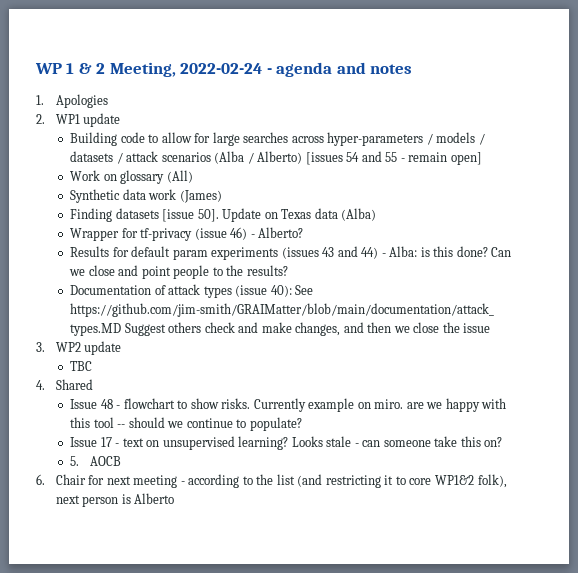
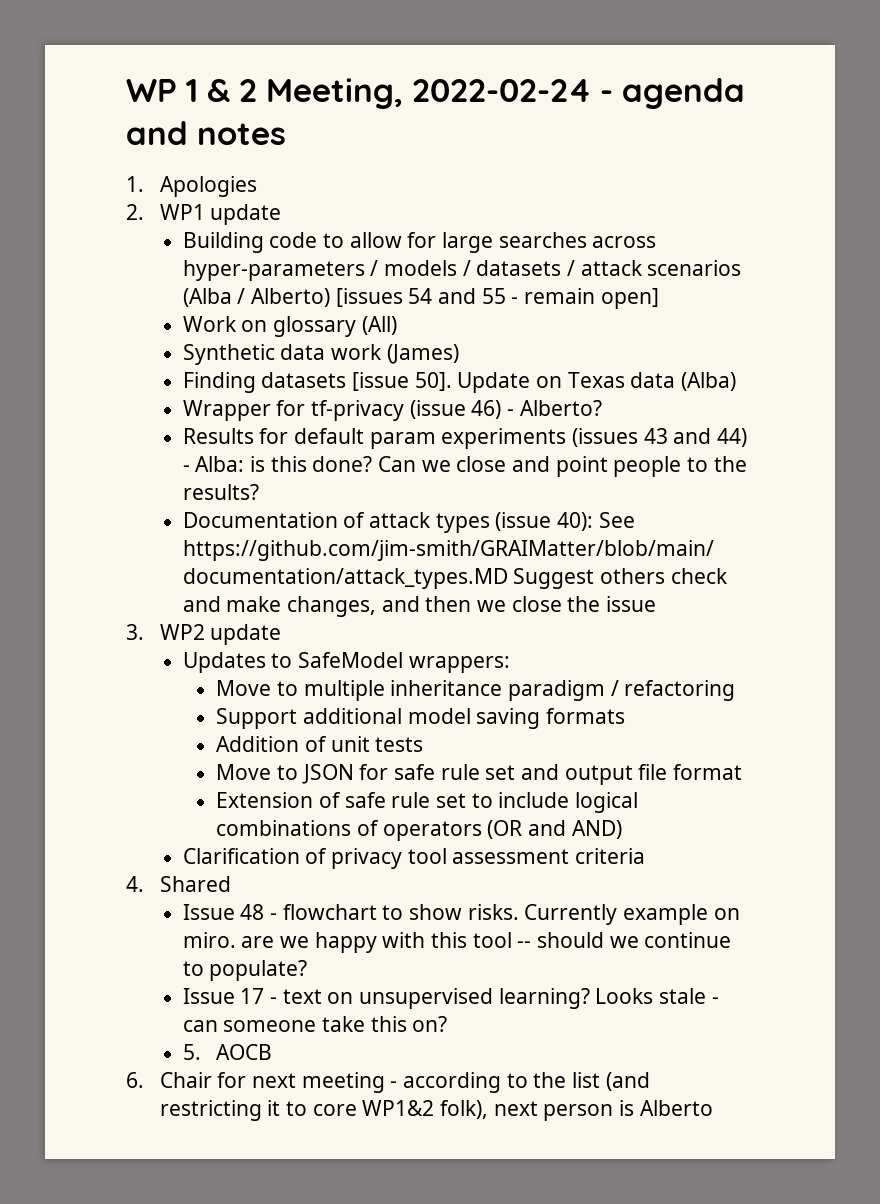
[70,361,93,371] TBC -> [182,652,510,673] [216,680,736,701] [216,708,626,729] [216,736,424,752] [216,764,743,785] [216,792,639,813] [216,820,622,841] [182,848,646,869] Updates to SafeModel wrappers: // Move to multiple inheritance paradigm / refactoring // Support additional model saving formats // Addition of unit tests // Move to JSON for safe rule set and output file format // Extension of safe rule set to include logical combinations of operators (OR and AND) // Clarification of privacy tool assessment criteria

